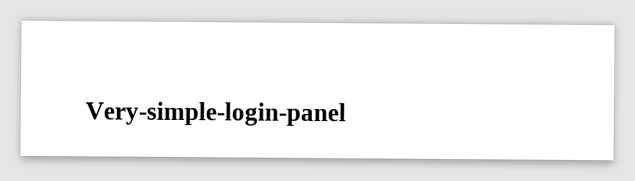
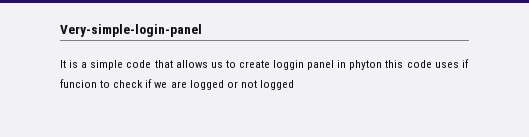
(346, 114) none -> [60,59,469,70] [60,79,294,90] // It is a simple code that allows us to create loggin panel in phyton this code uses if funcion to check if we are logged or not logged

